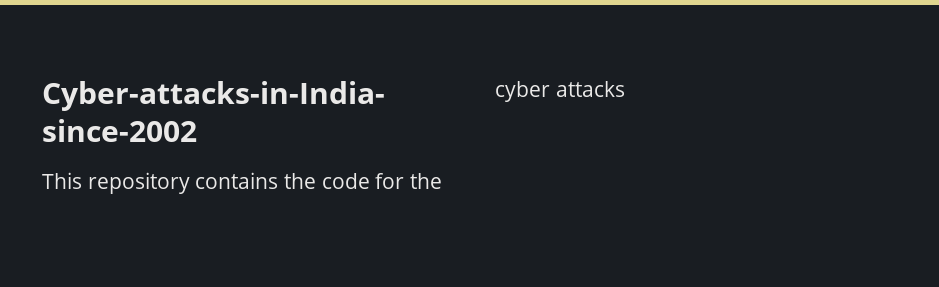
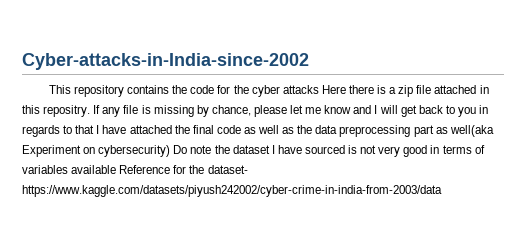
(625, 89) none -> [321,85,489,97] [22,105,489,117] [22,125,494,137] [22,145,485,157] [22,165,248,174] [22,185,442,197] Here there is a zip file attached in this repositry. If any file is missing by chance, please let me know and I will get back to you in regards to that I have attached the final code as well as the data preprocessing part as well(aka Experiment on cybersecurity) Do note the dataset I have sourced is not very good in terms of variables available Reference for the dataset- https://www.kaggle.com/datasets/piyush242002/cyber-crime-in-india-from-2003/data

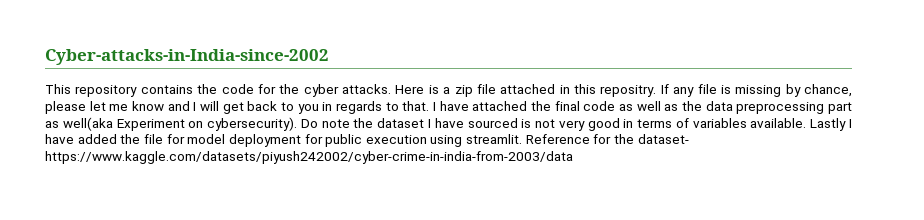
[282,85,374,94] attacks Here there -> [342,84,425,94] attacks. Here
[75,125,95,134] that -> [402,101,430,111] that.
[98,145,171,157] cybersecurity) -> [207,117,298,131] cybersecurity).
[71,165,117,174] available -> [750,118,852,131] [45,134,523,147] available. Lastly I have added the file for model deployment for public execution using streamlit.

